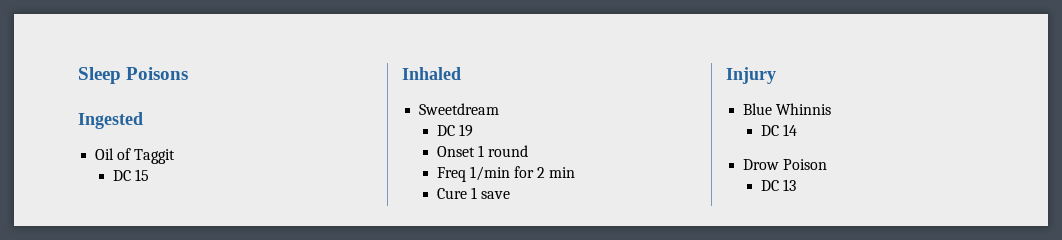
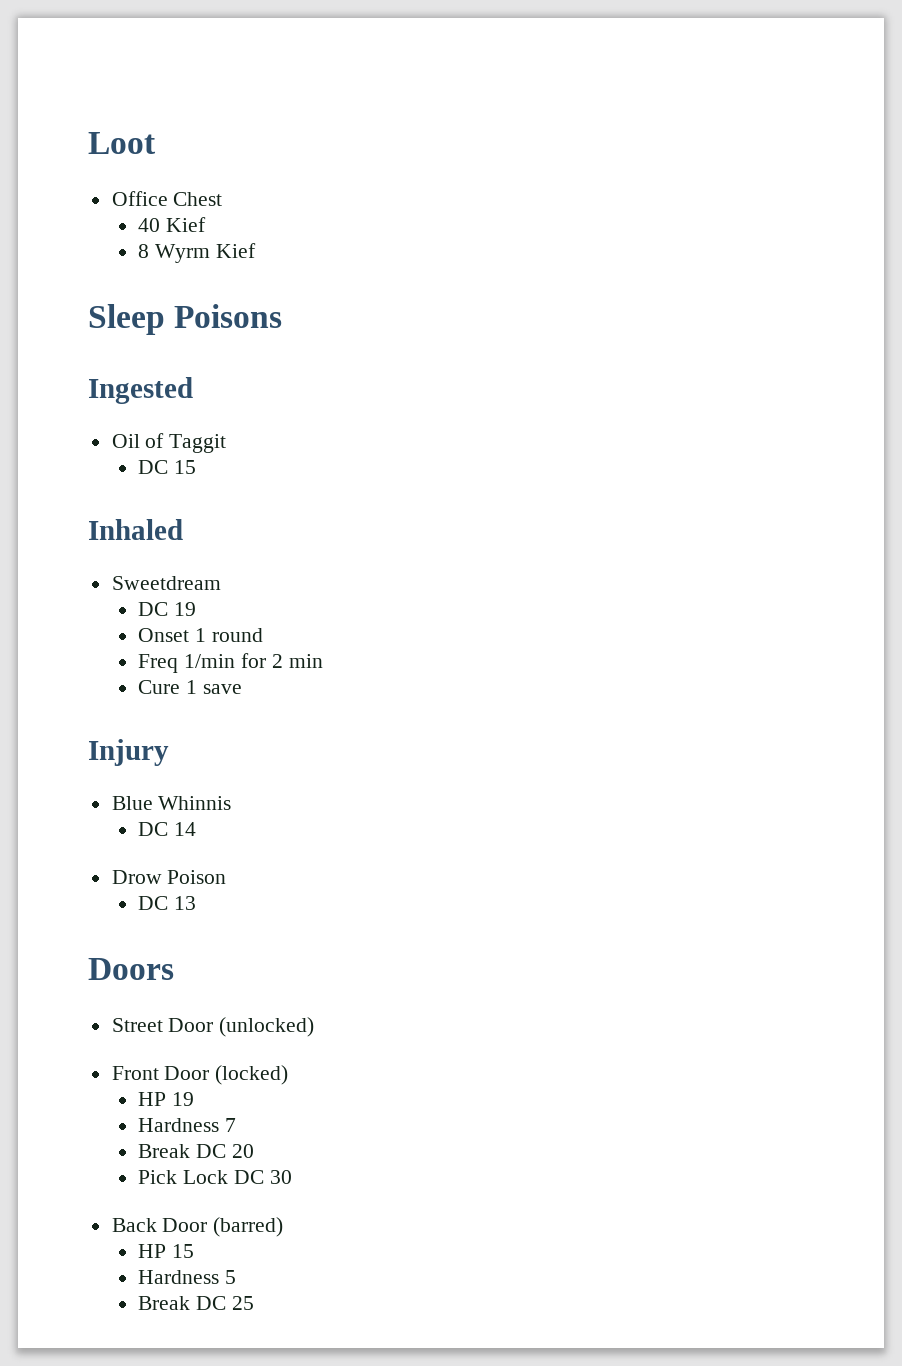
(78, 75) none -> [88,132,156,154] [111,191,223,206] [138,217,207,232] [138,243,257,263] Loot // Office Chest // 40 Kief // 8 Wyrm Kief //
(796, 185) none -> [88,958,174,980] [111,1017,315,1037] [111,1065,289,1085] [138,1092,195,1106] [138,1118,237,1132] [138,1144,255,1158] [138,1170,292,1184] [111,1217,284,1237] [138,1244,195,1258] [138,1270,237,1284] [138,1296,255,1310] // Doors // Street Door (unlocked) // Front Door (locked) // HP 19 // Hardness 7 // Break DC 20 // Pick Lock DC 30 // Back Door (barred) // HP 15 // Hardness 5 // Break DC 25

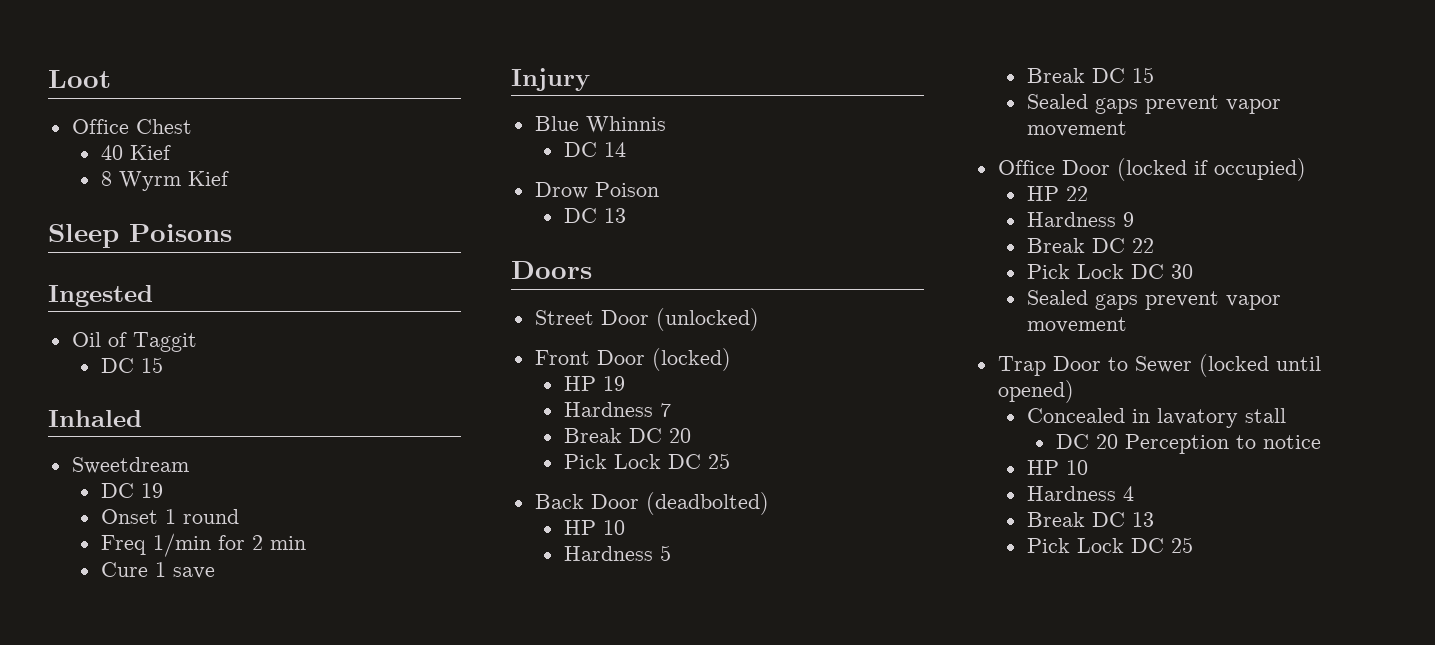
[269,1170,292,1184] 30 -> [707,453,730,469] 25
[213,1217,284,1237] [138,1244,195,1258] (barred) // HP 15 -> [645,492,769,515] [563,520,625,535] (deadbolted) // HP 10
(227, 1303) none -> [1131,67,1154,83] [1026,94,1281,114] [1026,121,1127,137] [997,158,1306,181] [1026,186,1088,201] [1026,212,1134,227] [1026,238,1154,253] [1026,264,1193,279] [1026,290,1281,310] [1026,317,1127,333] [997,354,1321,377] [997,380,1074,403] [1026,408,1286,428] [1055,434,1321,454] [1026,460,1088,475] [1026,486,1134,501] [1026,512,1154,527] [1026,538,1164,553] 15 // Sealed gaps prevent vapor movement // Office Door (locked if occupied) // HP 22 // Hardness 9 // Break DC 22 // Pick Lock DC 30 // Sealed gaps prevent vapor movement // Trap Door to Sewer (locked until opened) // Concealed in lavatory stall // DC 20 Perception to notice // HP 10 // Hardness 4 // Break DC 13 // Pick Lock DC

